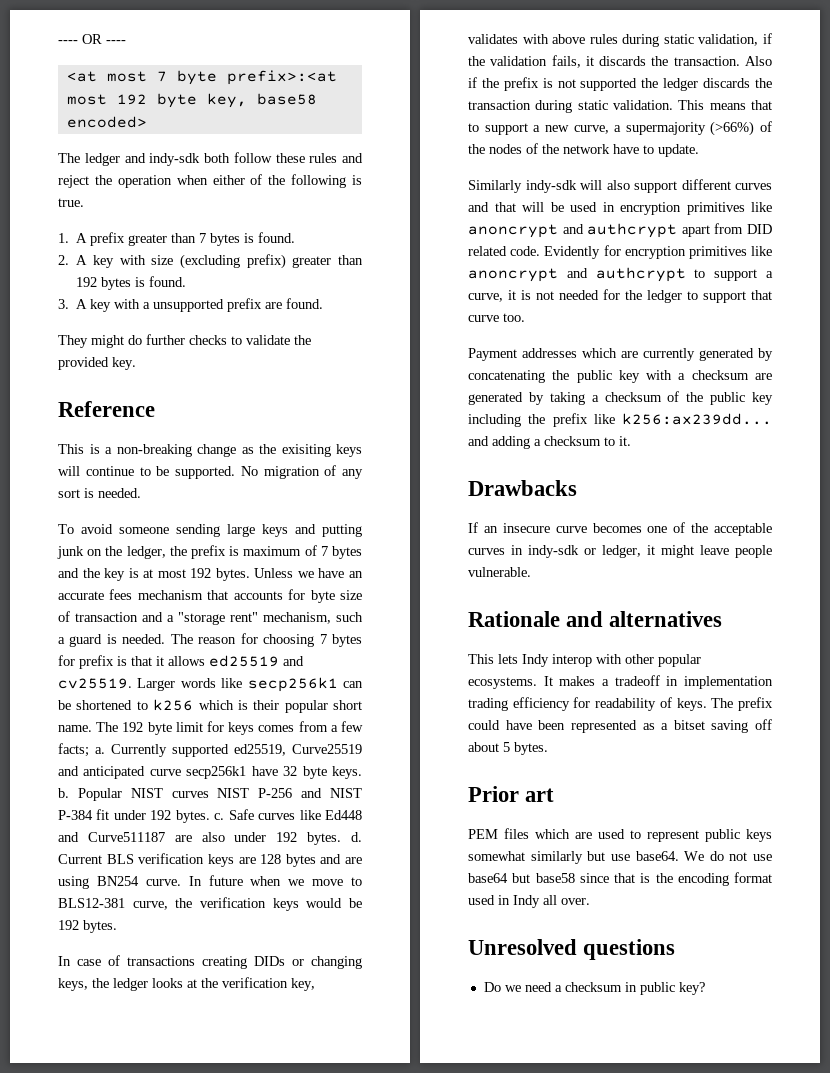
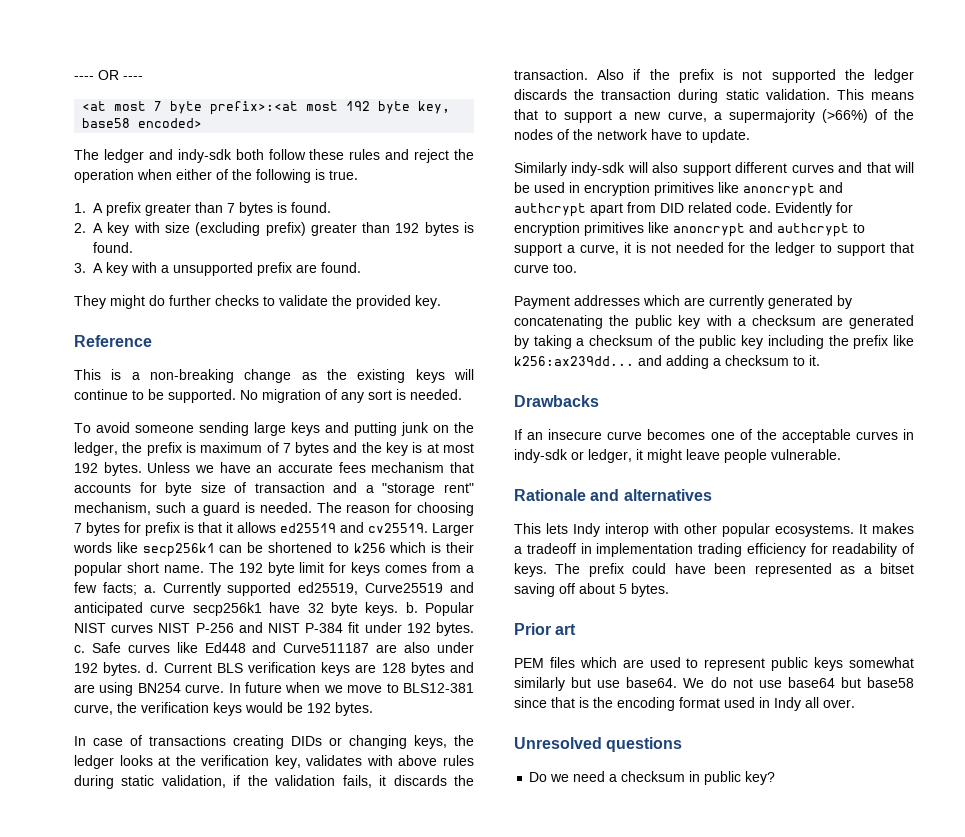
[281,444,331,457] exisiting -> [357,369,406,383] existing

